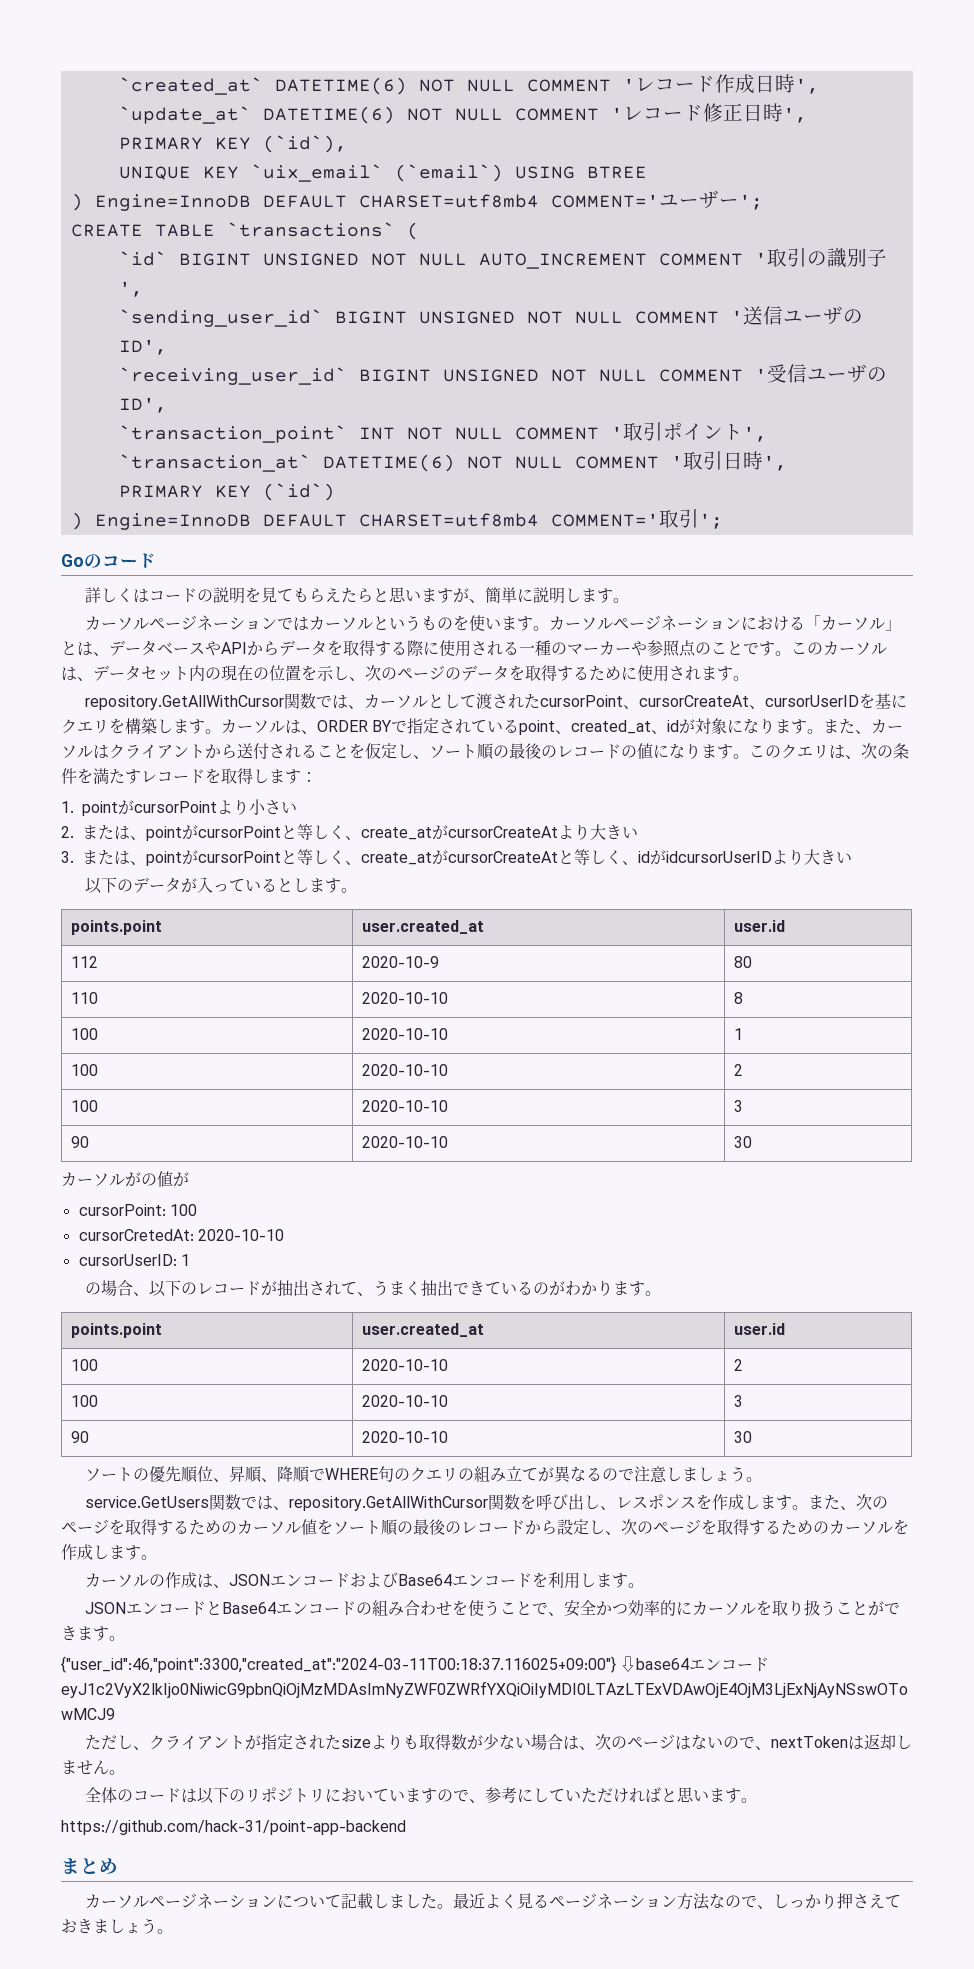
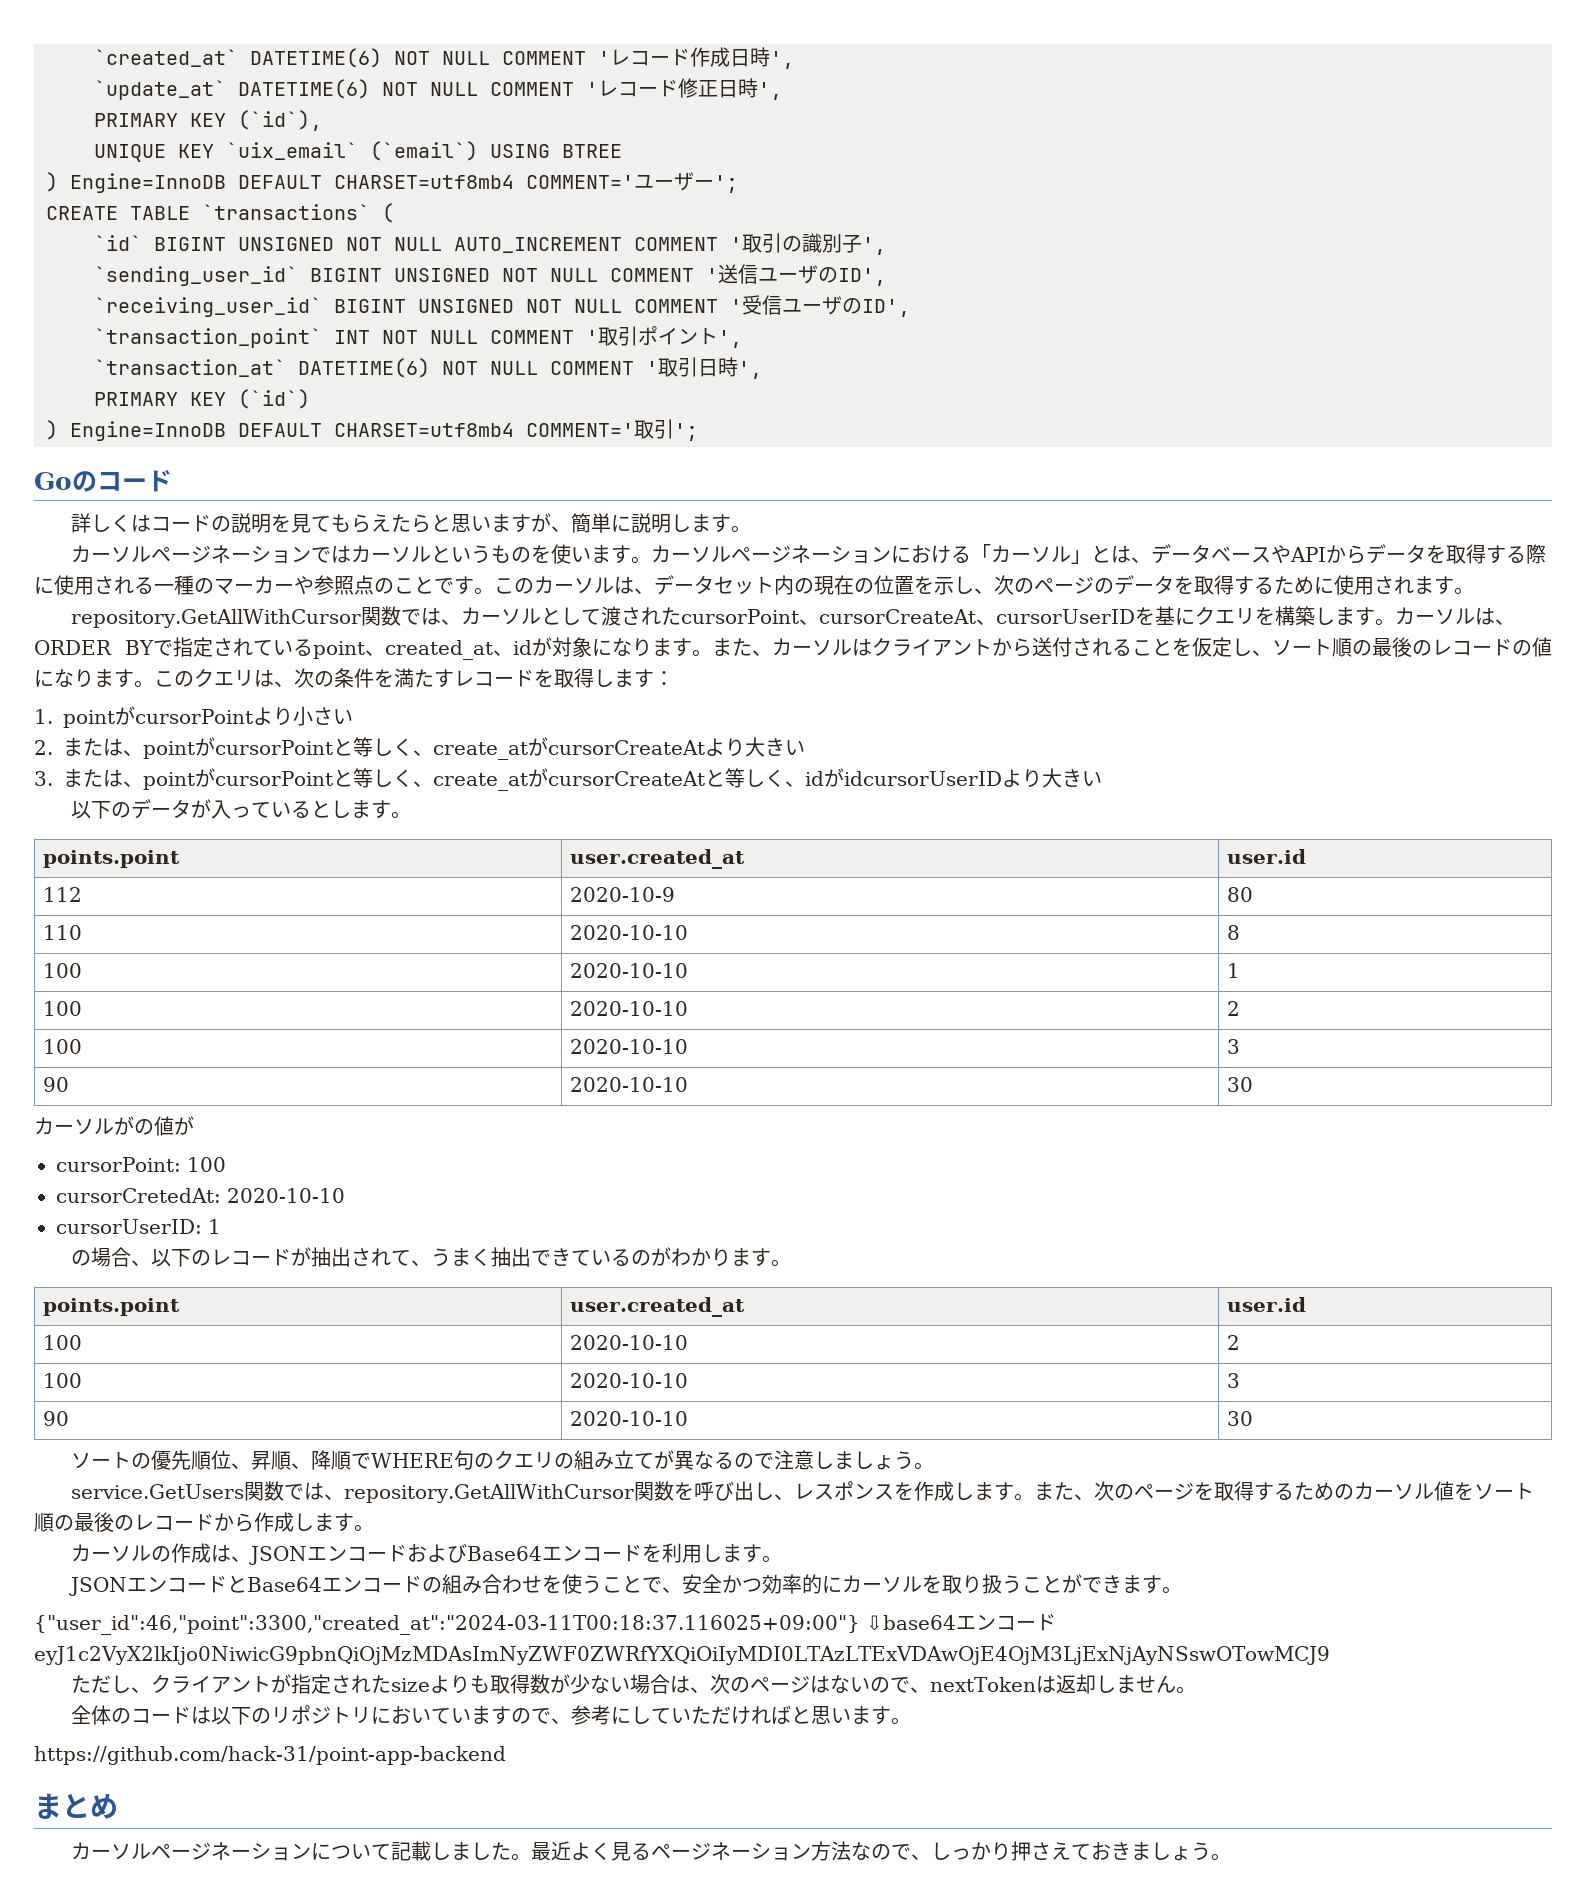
[557,1519,909,1535] 設定し、次のページを取得するためのカーソルを -> (254, 1522) none

